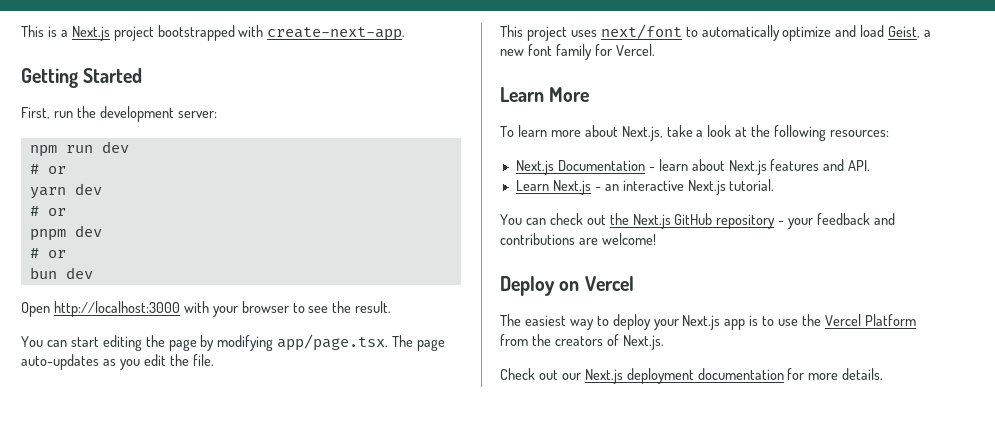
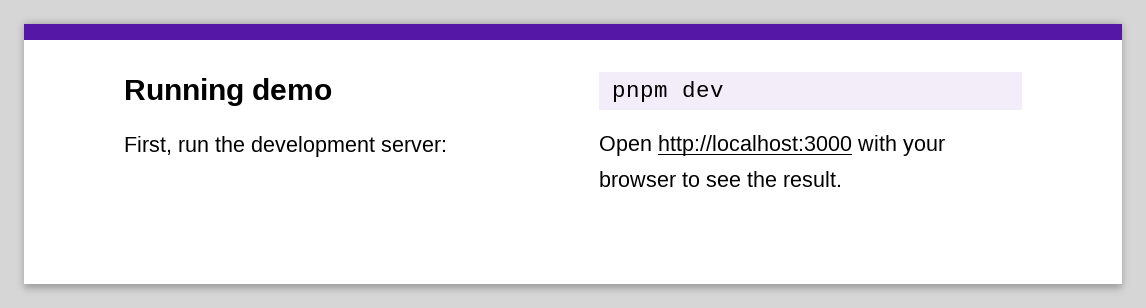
[21,25,406,41] [21,68,143,88] This is a Next.js project bootstrapped with create-next-app. // Getting Started -> [124,78,333,106] Running demo
[29,141,129,157] [29,164,66,174] [29,183,102,199] [29,206,66,216] [29,225,102,241] [29,248,66,258] [29,267,57,279] npm run dev // # or // yarn dev // # or // pnpm dev // # or // bun -> [611,85,668,102] pnpm
[21,334,446,351] [21,354,214,370] [500,24,932,41] [500,44,655,60] [500,87,590,102] [500,125,890,141] [515,159,871,175] [515,179,775,195] [500,213,896,229] [500,233,656,245] [500,276,634,296] [500,314,916,330] [500,334,664,350] [500,368,884,384] // You can start editing the page by modifying app/page.tsx. The page auto-updates as you edit the file. // This project uses next/font to automatically optimize and load Geist, a new font family for Vercel. // Learn More // To learn more about Next.js, take a look at the following resources: // Next.js Documentation - learn about Next.js features and API. // Learn Next.js - an interactive Next.js tutorial. // You can check out the Next.js GitHub repository - your feedback and contributions are welcome! // Deploy on Vercel // The easiest way to deploy your Next.js app is to use the Vercel Platform from the creators of Next.js. // Check out our Next.js deployment documentation for more details. -> (842, 179) none

